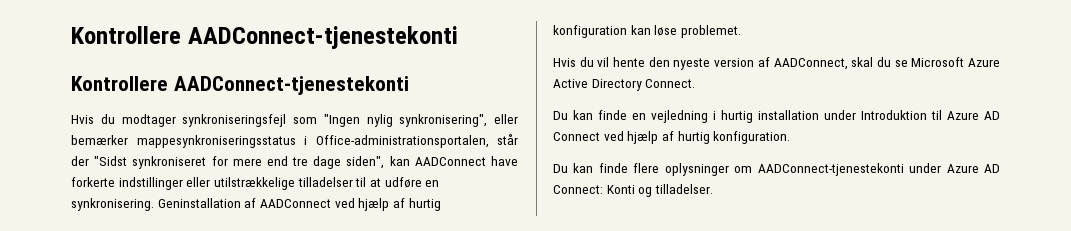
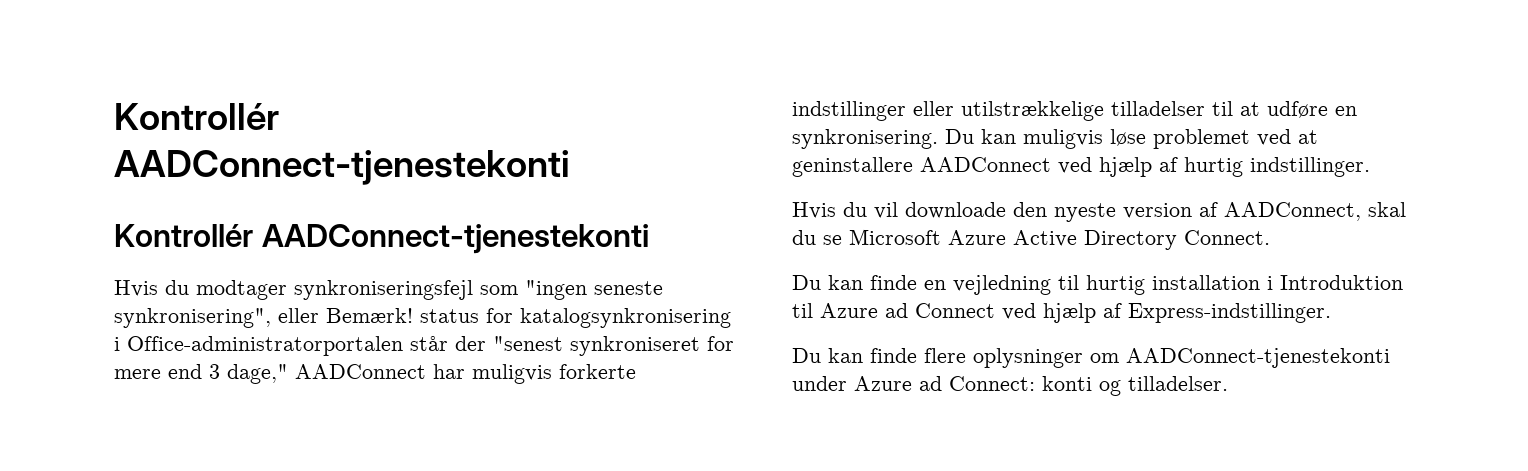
[71,26,458,49] [71,76,168,91] Kontrollere AADConnect-tjenestekonti // Kontrollere -> [114,103,279,130] [114,150,570,185] [114,224,253,247] Kontrollér AADConnect-tjenestekonti // Kontrollér
[323,114,518,127] [71,135,489,148] "Ingen nylig synkronisering", eller bemærker mappesynkroniseringsstatus i Office-administrationsportalen, -> [525,280,663,300] [114,308,731,328] [114,336,403,356] "ingen seneste synkronisering", eller Bemærk! status for katalogsynkronisering i Office-administratorportalen
[94,156,128,166] "Sidst -> [493,336,563,351] "senest
[292,156,518,169] tre dage siden", kan AADConnect have -> [209,364,552,384] 3 dage," AADConnect har muligvis
[157,198,257,208] Geninstallation af -> [945,129,1318,149] [792,157,913,177] Du kan muligvis løse problemet ved at geninstallere
[553,25,741,38] konfiguration kan løse problemet. -> [1250,157,1370,177] indstillinger.
[613,57,646,67] hente -> [905,202,1006,219] downloade
[713,111,716,120] i -> [1058,275,1079,290] til
[824,110,856,120] under -> [1267,276,1273,290] i
[984,111,1000,120] AD -> [885,303,908,318] ad
[677,131,791,144] hurtig konfiguration. -> [1128,303,1331,323] Express-indstillinger.
[984,164,1000,173] [553,185,635,194] AD Connect: Konti -> [919,376,1092,391] ad Connect: konti

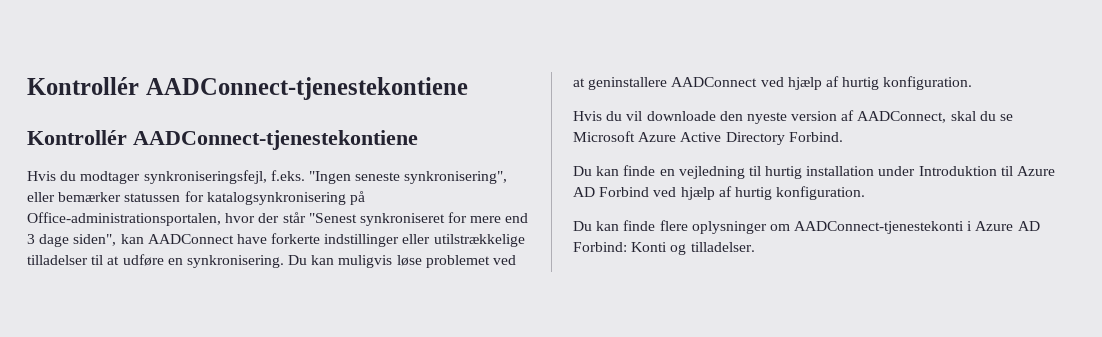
[114,103,279,130] [114,150,570,185] [114,224,649,254] Kontrollér AADConnect-tjenestekonti // Kontrollér AADConnect-tjenestekonti -> [27,77,468,100] [27,130,418,150] Kontrollér AADConnect-tjenestekontiene // Kontrollér AADConnect-tjenestekontiene
[294,280,663,300] [114,308,731,328] [114,336,563,356] synkroniseringsfejl som "ingen seneste synkronisering", eller Bemærk! status for katalogsynkronisering i Office-administratorportalen står der "senest -> [143,170,508,184] [27,191,365,205] [27,212,357,226] synkroniseringsfejl, f.eks. "Ingen seneste synkronisering", eller bemærker statussen for katalogsynkronisering på Office-administrationsportalen, hvor der står "Senest
[227,364,552,384] dage," AADConnect har muligvis -> [39,234,267,247] dage siden", kan AADConnect have
[1250,157,1370,177] indstillinger. -> [883,76,973,90] konfiguration.
[1184,230,1270,245] Connect. -> [788,132,843,142] Forbind.
[1267,276,1273,290] i -> [878,166,916,176] under
[885,303,1331,323] ad Connect ved hjælp af Express-indstillinger. -> [573,186,866,200] AD Forbind ved hjælp af hurtig konfiguration.
[792,376,1092,391] under Azure ad Connect: konti -> [967,221,1040,231] [573,242,668,252] i Azure AD Forbind: Konti

